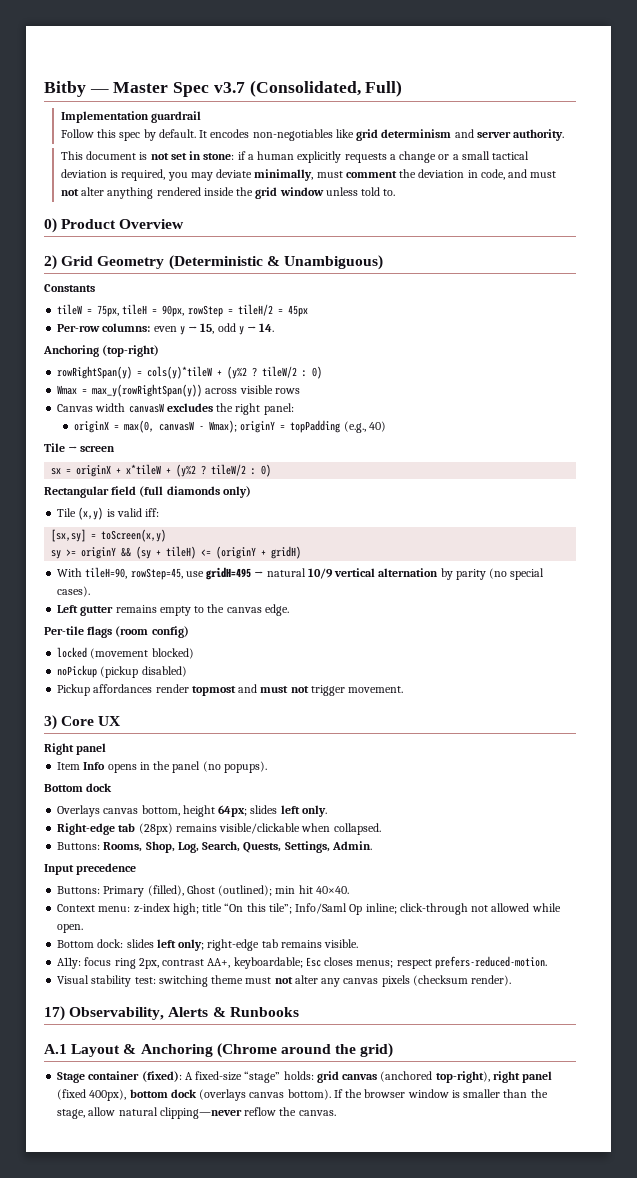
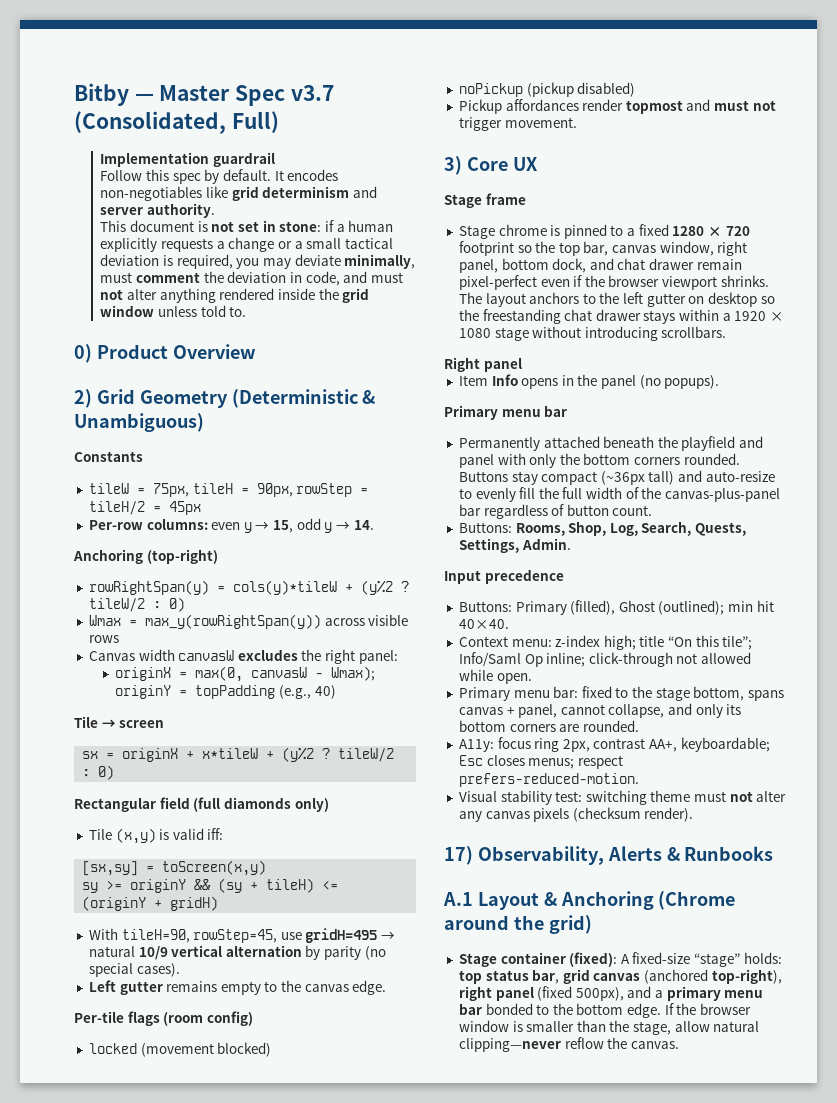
(122, 721) none -> [444,193,526,208] [458,224,750,239] [458,241,748,256] [458,258,742,273] [458,275,769,290] [458,292,775,307] [458,309,785,324] [458,326,727,341] // Stage frame // Stage chrome is pinned to a fixed 1280 × 720 footprint so the top bar, canvas window, right panel, bottom dock, and chat drawer remain pixel-perfect even if the browser viewport shrinks. The layout anchors to the left gutter on desktop so the freestanding chat drawer stays within a 1920 × 1080 stage without introducing scrollbars.
[44,783,113,792] [57,805,327,817] [57,823,381,835] Bottom dock // Overlays canvas bottom, height 64px; slides left only. // Right-edge tab (28px) remains visible/clickable when collapsed. -> [444,405,568,420] [458,436,764,451] [458,453,740,468] [458,470,775,485] [458,487,781,502] [458,504,653,519] Primary menu bar // Permanently attached beneath the playfield and panel with only the bottom corners rounded. Buttons stay compact (~36px tall) and auto-resize to evenly fill the full width of the canvas-plus-panel bar regardless of button count.
[57,939,359,951] Bottom dock: slides left only; right-edge tab remains visible. -> [458,686,785,701] [458,703,742,718] [458,720,639,732] Primary menu bar: fixed to the stage bottom, spans canvas + panel, cannot collapse, and only its bottom corners are rounded.
(314, 1075) none -> [458,969,560,984] top status bar,
[89,1089,331,1101] 400px), bottom dock (overlays canvas bottom). -> [575,986,764,1001] [458,1003,662,1018] 500px), and a primary menu bar bonded to the bottom edge.

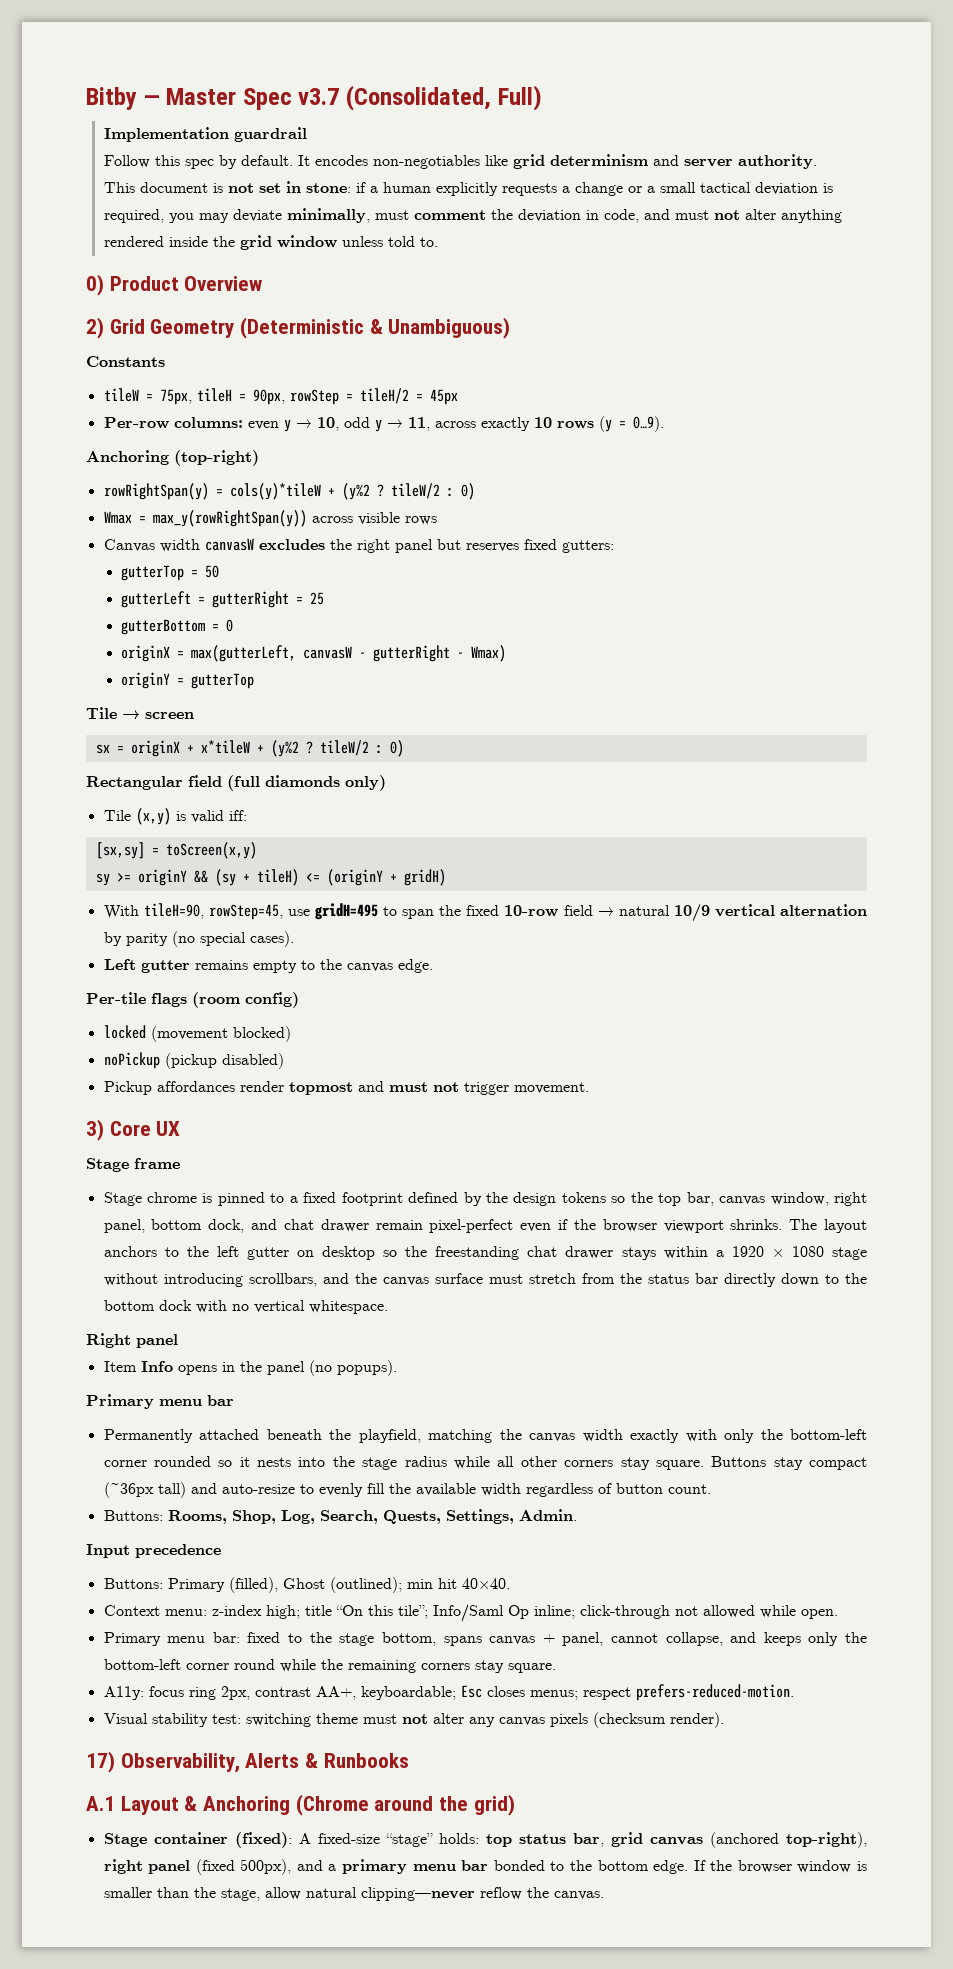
[273,520,294,533] 15, -> [316,417,339,431] 10,
[353,520,374,530] 14. -> [407,416,664,432] 11, across exactly 10 rows (y = 0…9).
[358,650,398,664] panel: -> [394,539,614,553] [121,565,220,581] [121,591,325,608] [121,619,234,635] panel but reserves fixed gutters: // gutterTop = 50 // gutterLeft = gutterRight = 25 // gutterBottom = 0
[195,666,244,682] max(0, -> [191,645,297,662] max(gutterLeft,
[331,666,376,681] [115,685,336,699] Wmax); originY = topPadding (e.g., 40) -> [373,645,507,662] [121,672,255,689] gutterRight - Wmax) // originY = gutterTop
(378, 935) none -> [383,905,593,919] to span the fixed 10-row field
[672,226,750,236] [458,241,514,256] 1280 × 720 footprint -> [341,1192,606,1206] footprint defined by the design tokens
[661,326,727,338] scrollbars. -> [248,1273,867,1287] [103,1300,388,1314] scrollbars, and the canvas surface must stretch from the status bar directly down to the bottom dock with no vertical whitespace.
[681,436,764,451] [458,453,740,468] playfield and panel with only the bottom corners rounded. -> [358,1429,867,1443] [103,1456,704,1470] playfield, matching the canvas width exactly with only the bottom-left corner rounded so it nests into the stage radius while all other corners stay square.
[562,487,781,502] [458,504,481,516] full width of the canvas-plus-panel bar -> [415,1483,521,1496] available width
[695,704,742,718] [458,720,639,732] only its bottom corners are rounded. -> [763,1632,868,1646] [103,1659,556,1673] keeps only the bottom-left corner round while the remaining corners stay square.

